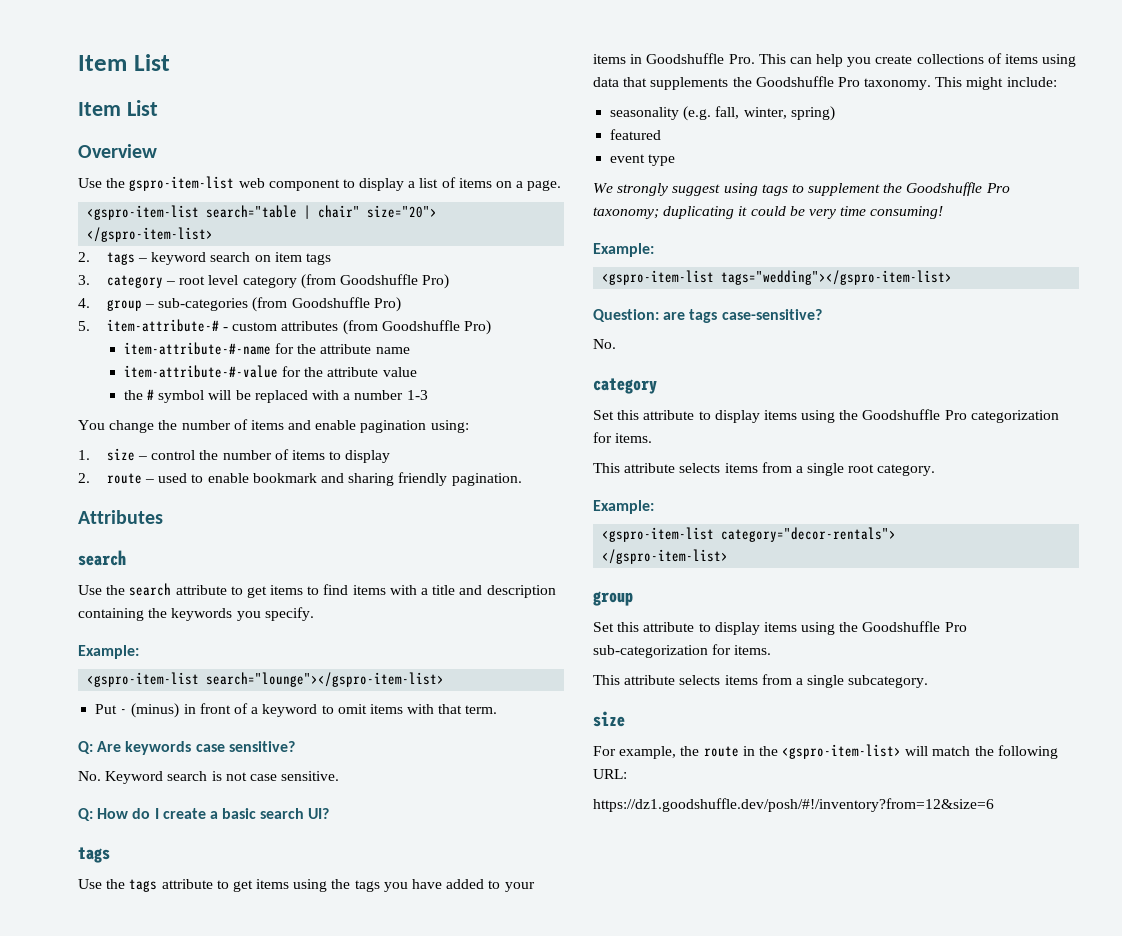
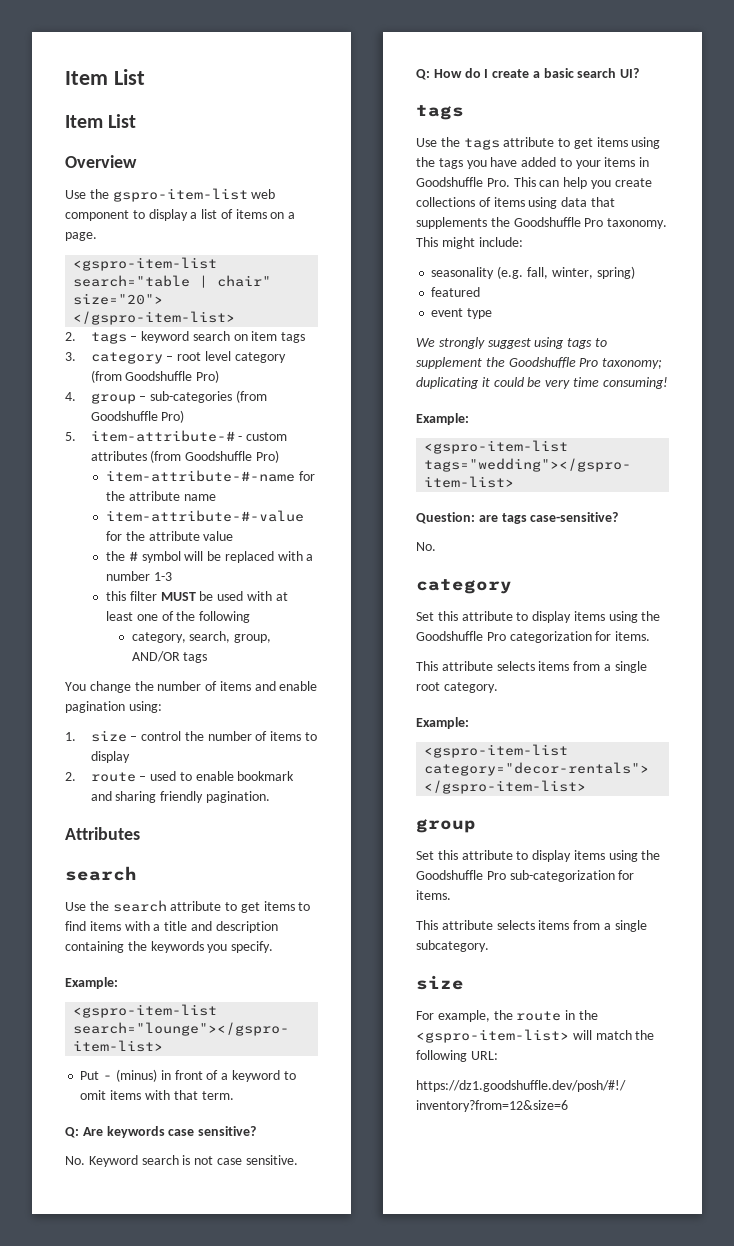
(428, 395) none -> [105,591,288,601] [105,611,251,623] [131,631,272,643] [131,651,208,663] // this filter MUST be used with at least one of the following // category, search, group, AND/OR tags

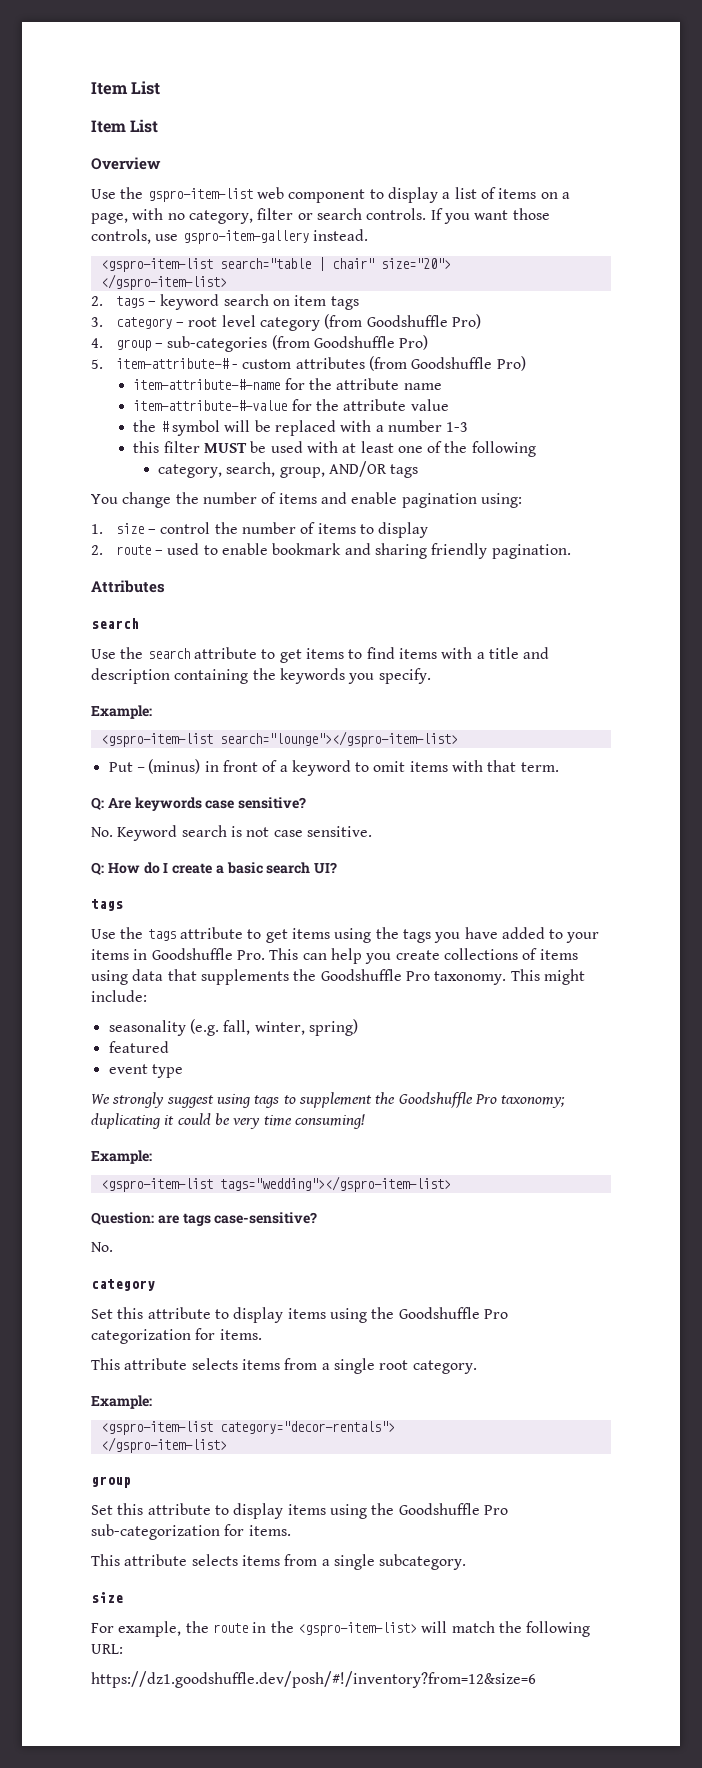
[65,232,97,241] page. -> [91,208,550,224] [91,229,368,244] page, with no category, filter or search controls. If you want those controls, use gspro-item-gallery instead.

